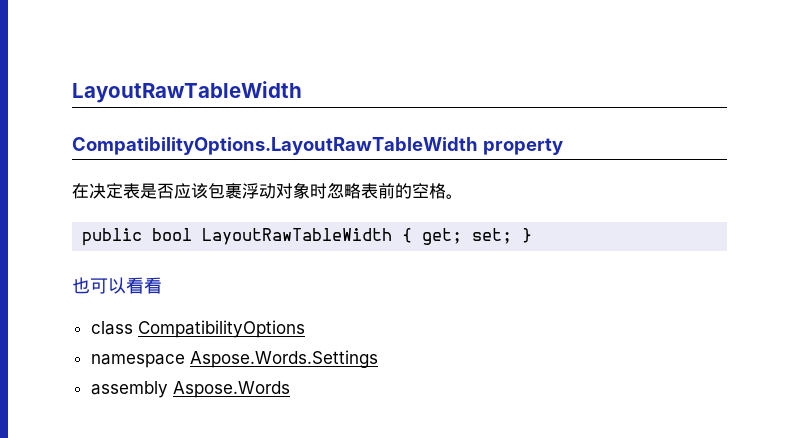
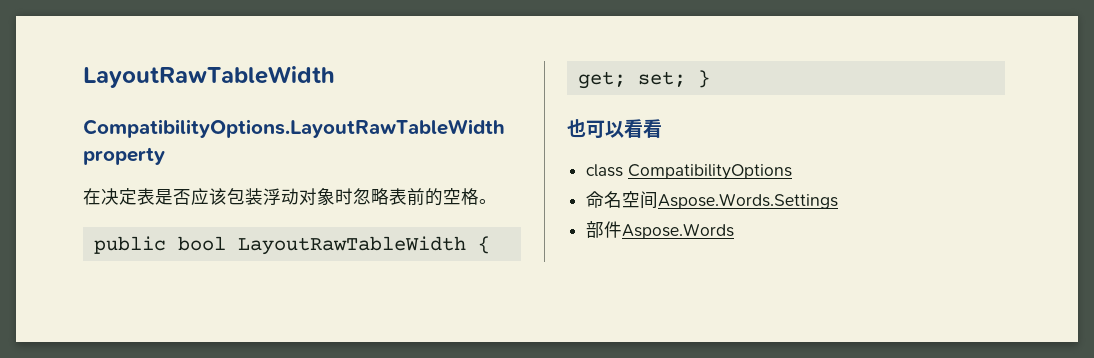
[225,183,242,199] 裹 -> [245,188,263,205] 装
[90,354,185,368] namespace -> [586,191,659,209] 命名空间
[90,381,168,398] assembly -> [586,221,623,238] 部件

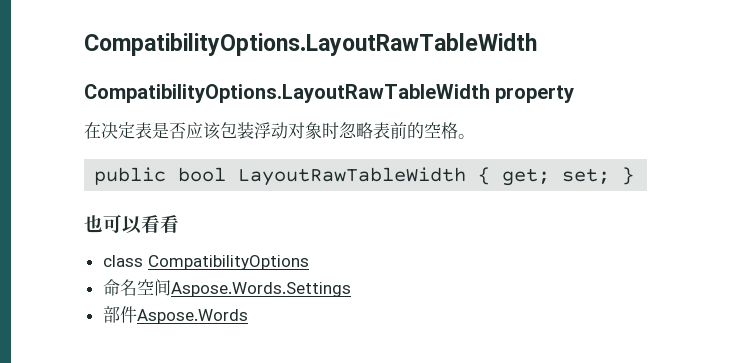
[83,66,334,88] LayoutRawTableWidth -> [84,33,537,56] CompatibilityOptions.LayoutRawTableWidth

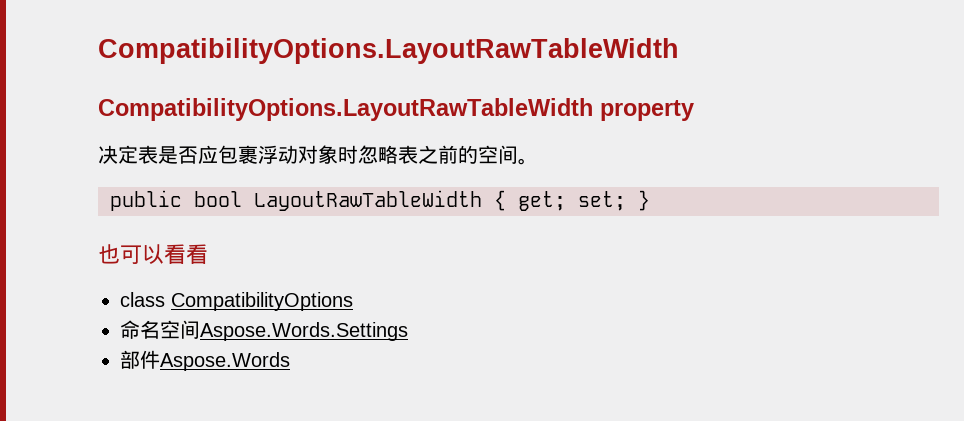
[84,122,101,139] 在 -> (694, 110) none
[203,122,254,140] 该包装 -> [218,145,258,164] 包裹
[390,122,458,139] 前的空格 -> [418,145,518,164] 之前的空间

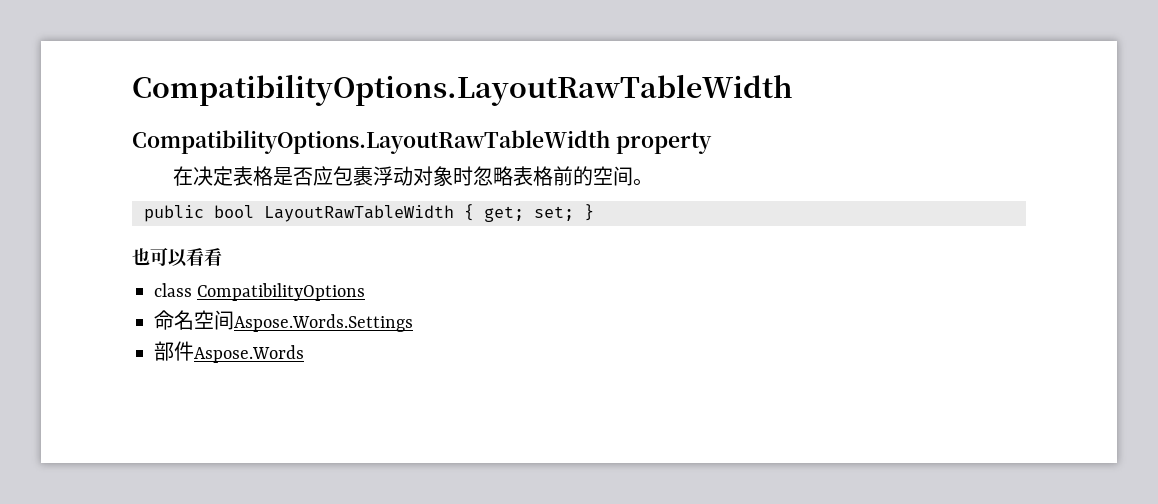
[98,145,158,164] 决定表 -> [172,166,273,186] 在决定表格
[418,145,438,164] 之 -> [532,166,553,186] 格

